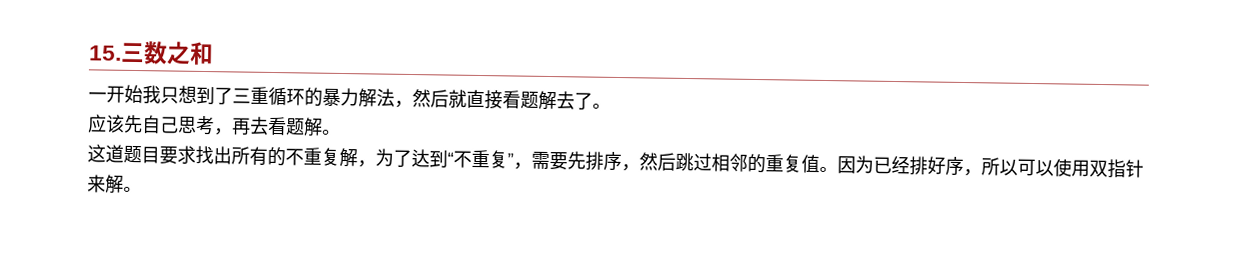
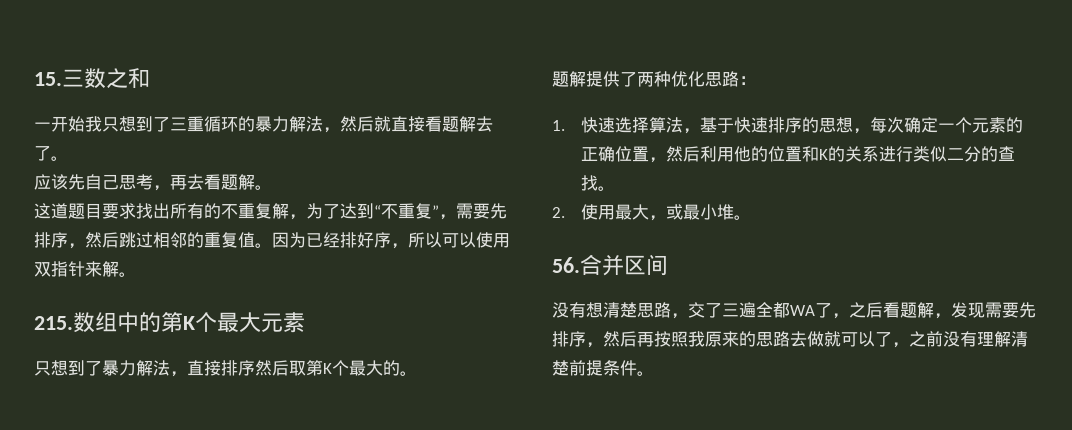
(142, 189) none -> [34,312,305,333] [34,360,417,377] [552,71,756,87] [552,117,1024,134] [581,146,1016,163] [581,175,616,191] [552,204,752,221] [552,254,668,276] [552,302,1036,319] [552,331,1028,348] [552,360,654,376] // 215.数组中的第K个最大元素 // 只想到了暴力解法，直接排序然后取第K个最大的。 // 题解提供了两种优化思路： // 1.快速选择算法，基于快速排序的思想，每次确定一个元素的正确位置，然后利用他的位置和K的关系进行类似二分的查找。 // 2.使用最大，或最小堆。 // 56.合并区间 // 没有想清楚思路，交了三遍全都WA了，之后看题解，发现需要先排序，然后再按照我原来的思路去做就可以了，之前没有理解清楚前提条件。

